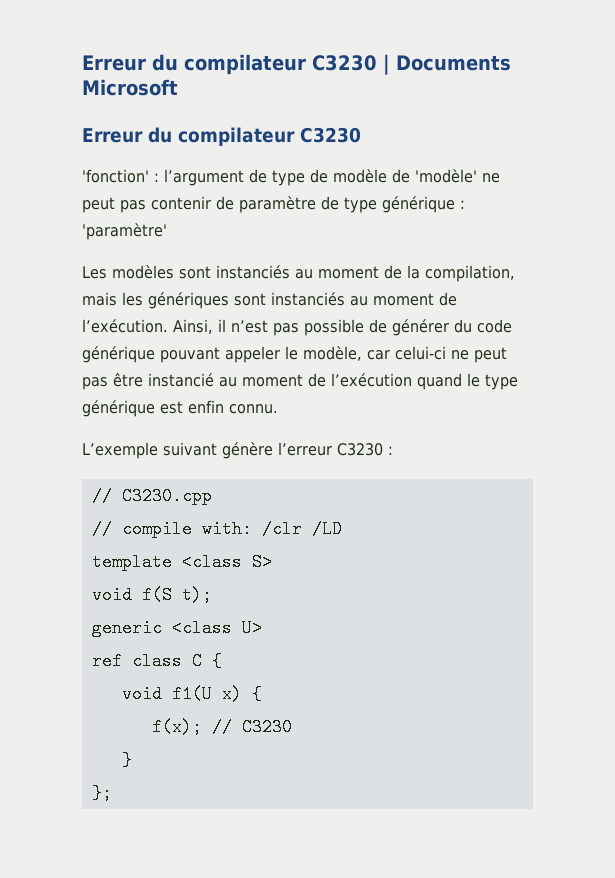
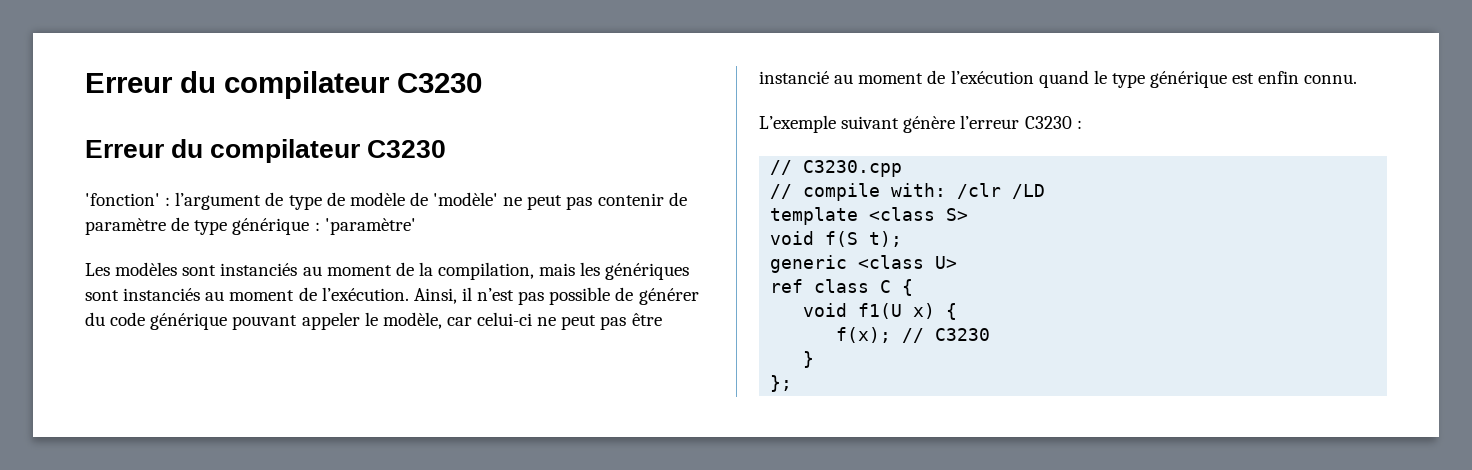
[82,54,511,75] [82,79,178,96] Erreur du compilateur C3230 | Documents Microsoft -> [85,71,482,99] Erreur du compilateur C3230

